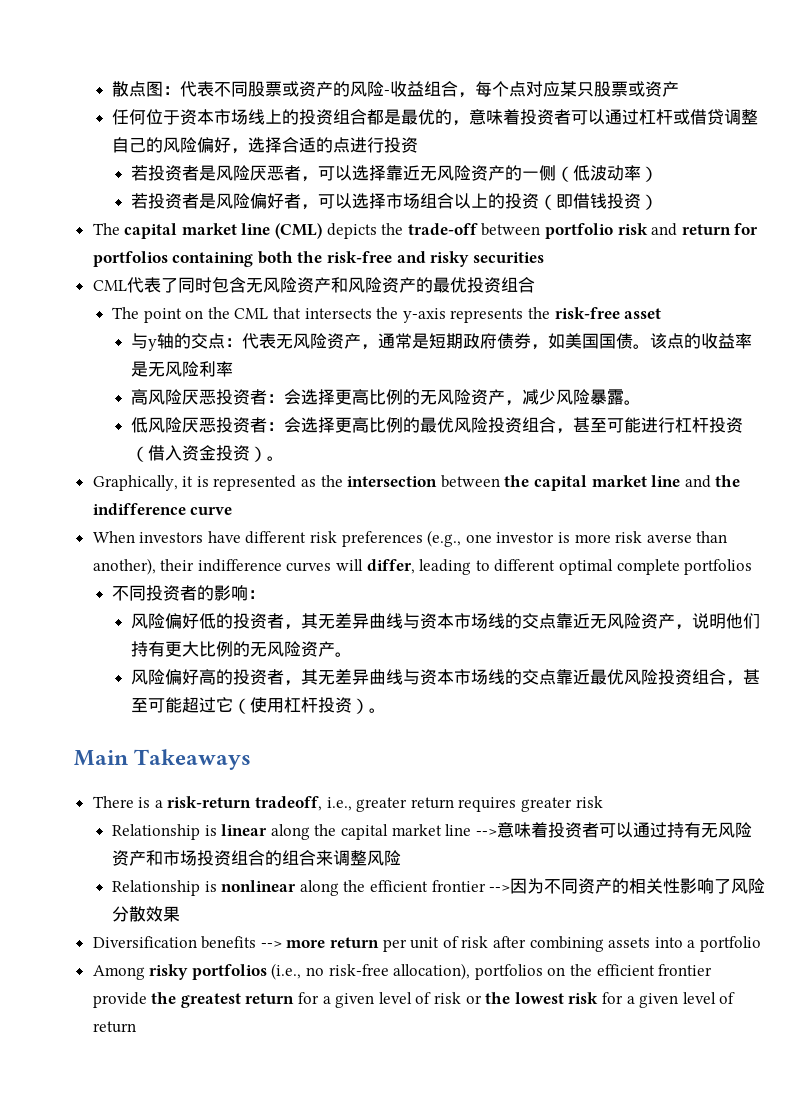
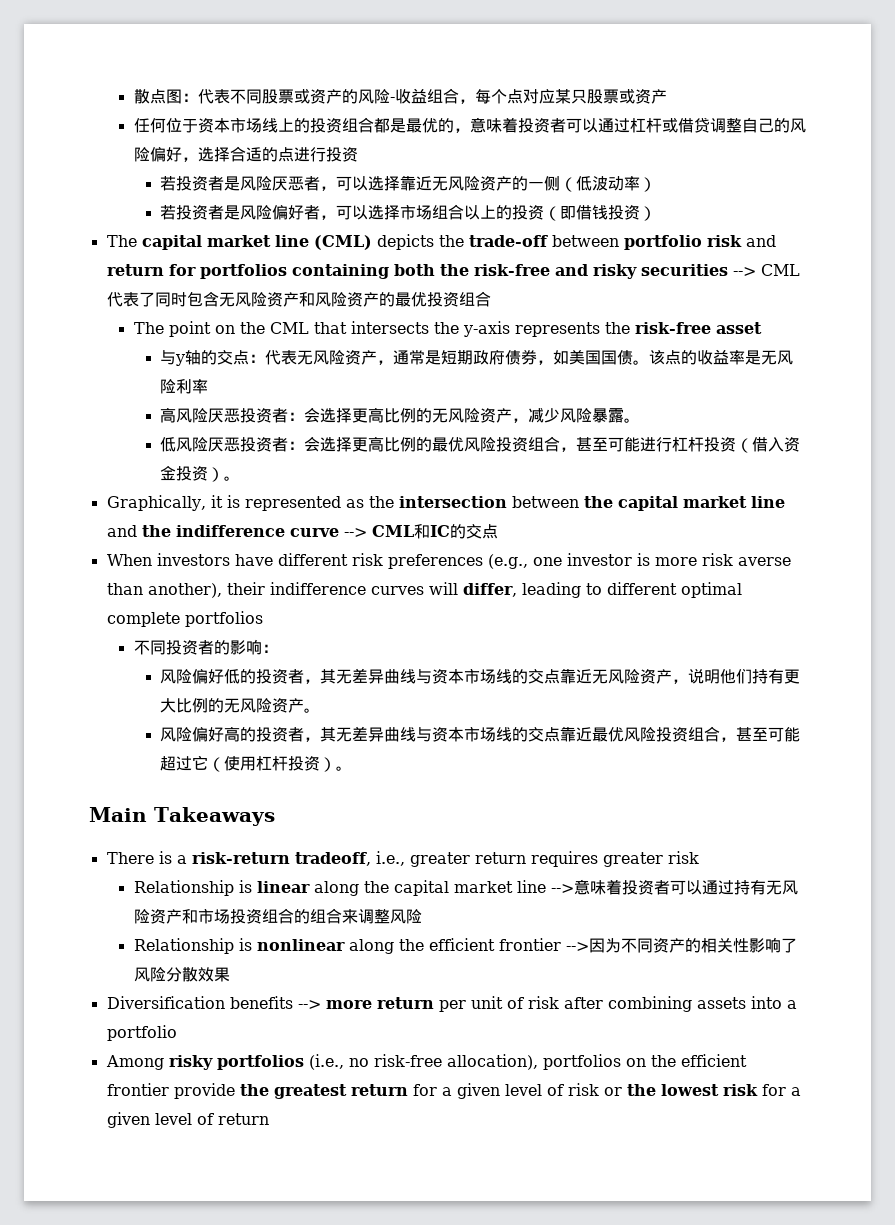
(544, 257) // -> [732,267,756,276] -->
(233, 511) none -> [343,524,498,539] --> CML和IC的交点

